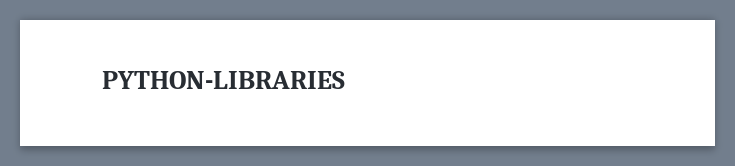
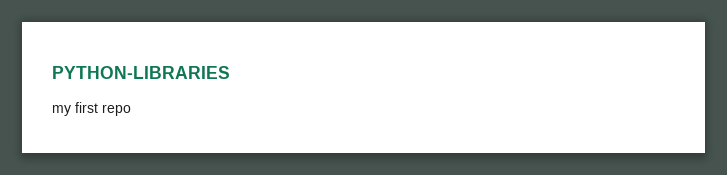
(345, 80) none -> [52,102,131,116] // my first repo

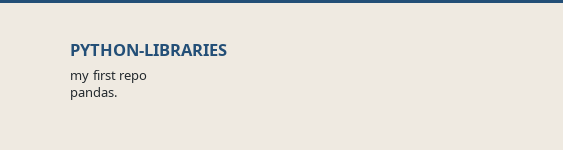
(131, 110) none -> [70,87,117,100] // pandas.

